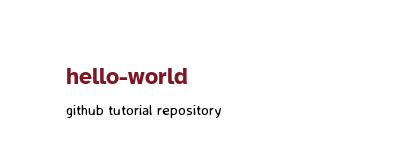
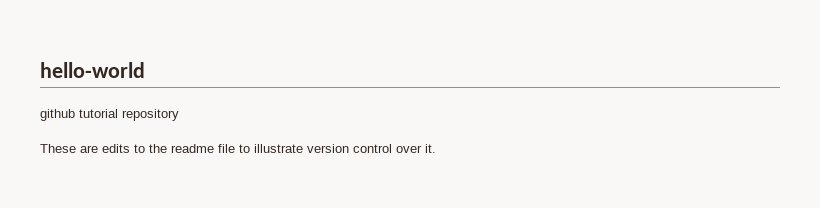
(222, 111) none -> [40,144,436,153] // These are edits to the readme file to illustrate version control over it.

